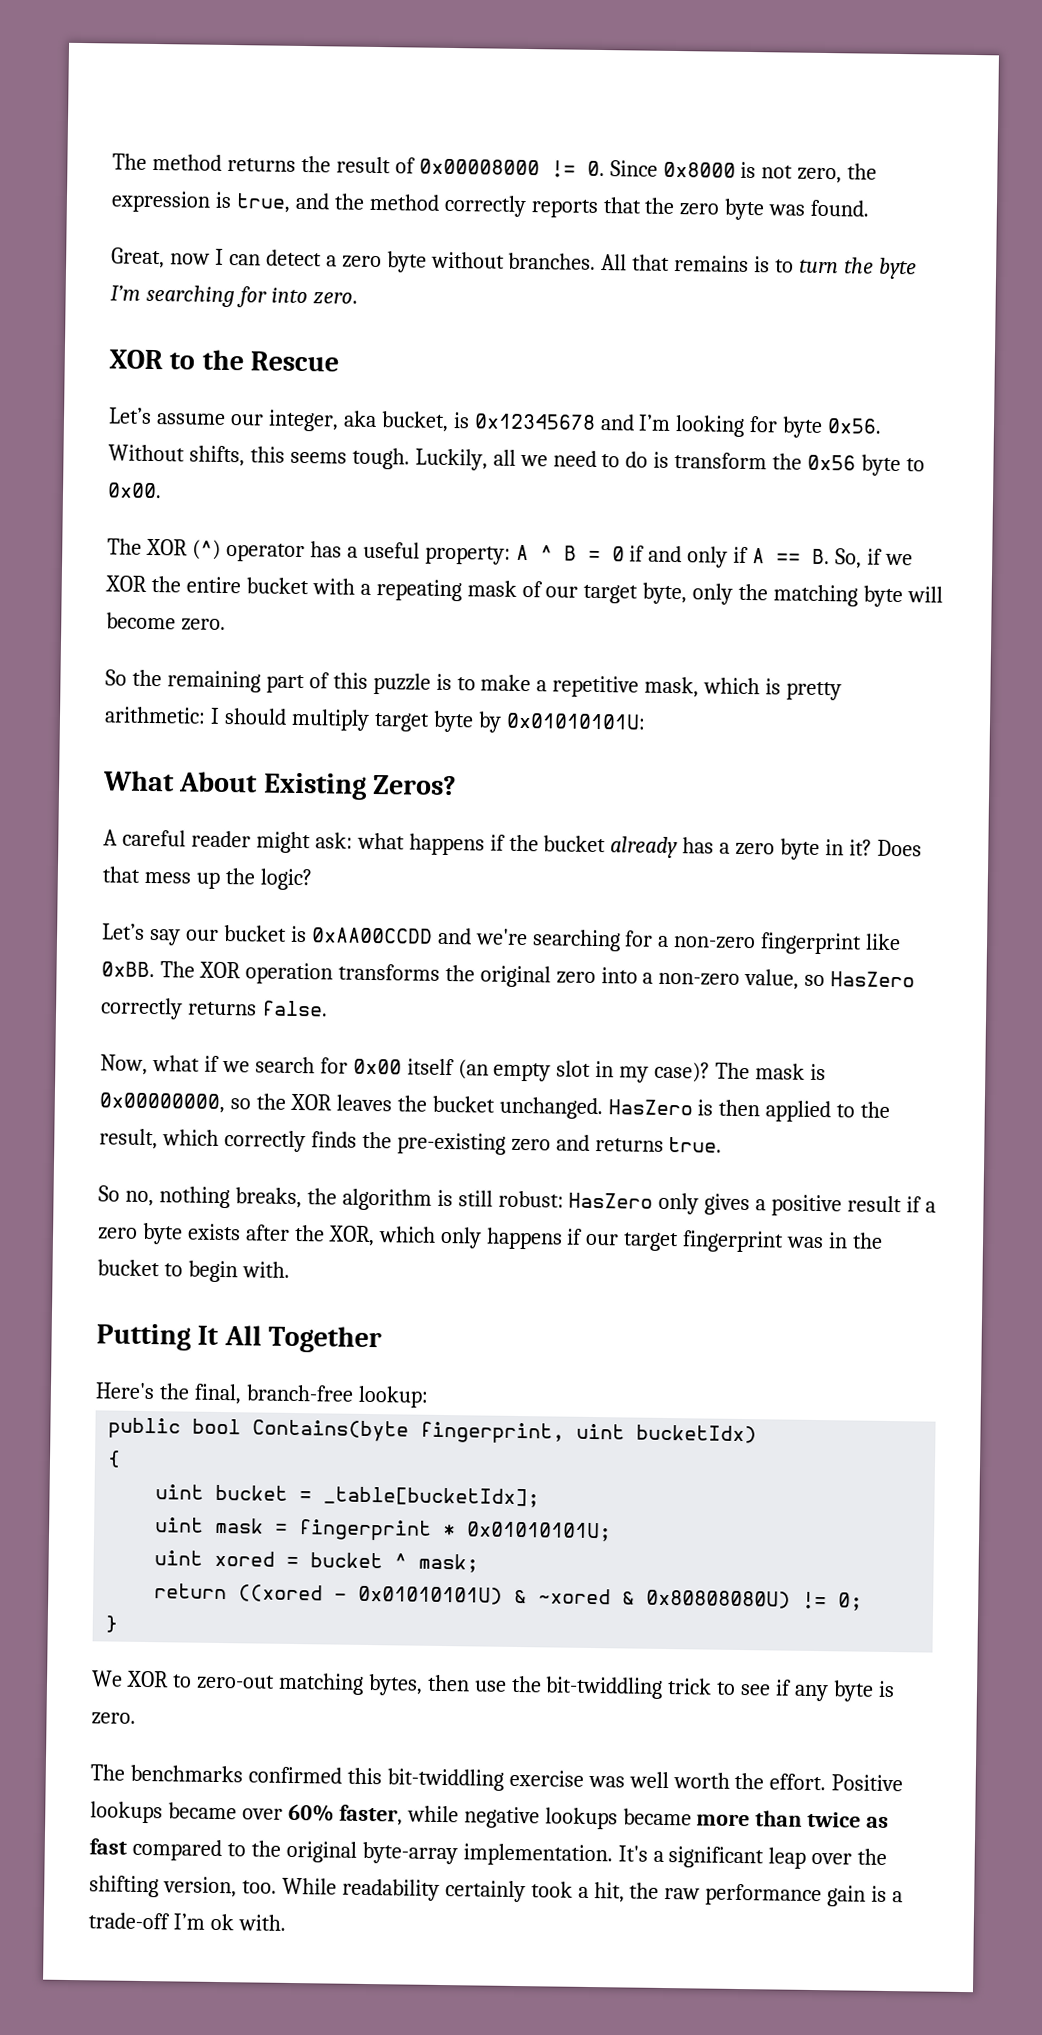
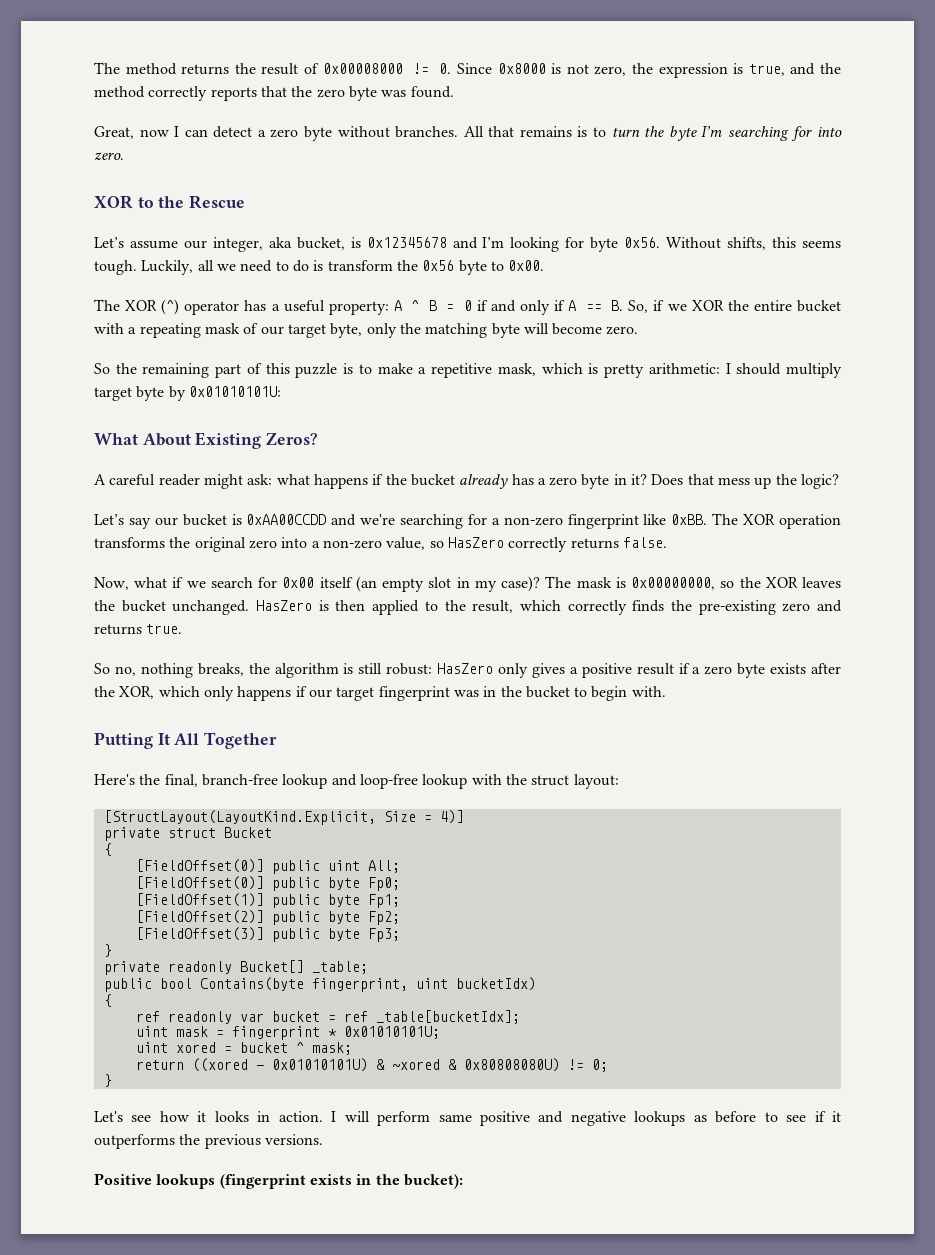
[357,1385,429,1408] lookup: -> [282,774,619,789] [103,810,464,825] [103,827,272,841] [103,843,112,856] [135,859,400,874] [135,876,400,891] [135,893,400,908] [135,910,400,925] [135,927,400,942] [103,944,112,957] [103,960,368,975] lookup and loop-free lookup with the struct layout: // [StructLayout(LayoutKind.Explicit, Size = 4)] // private struct Bucket // { // [FieldOffset(0)] public uint All; // [FieldOffset(0)] public byte Fp0; // [FieldOffset(1)] public byte Fp1; // [FieldOffset(2)] public byte Fp2; // [FieldOffset(3)] public byte Fp3; // } // private readonly Bucket[] _table;
[155,1484,205,1500] uint -> [135,1011,264,1024] ref readonly var
(313, 1496) none -> [343,1011,368,1022] ref
[91,1670,896,1702] [91,1712,136,1725] [90,1764,904,1792] [90,1801,890,1830] [89,1838,888,1869] [89,1875,904,1907] [88,1912,286,1931] We XOR to zero-out matching bytes, then use the bit-twiddling trick to see if any byte is zero. // The benchmarks confirmed this bit-twiddling exercise was well worth the effort. Positive lookups became over 60% faster, while negative lookups became more than twice as fast compared to the original byte-array implementation. It's a significant leap over the shifting version, too. While readability certainly took a hit, the raw performance gain is a trade-off I’m ok with. -> [94,1111,842,1126] [94,1134,323,1149] [94,1173,463,1189] Let's see how it looks in action. I will perform same positive and negative lookups as before to see if it outperforms the previous versions. // Positive lookups (fingerprint exists in the bucket):

